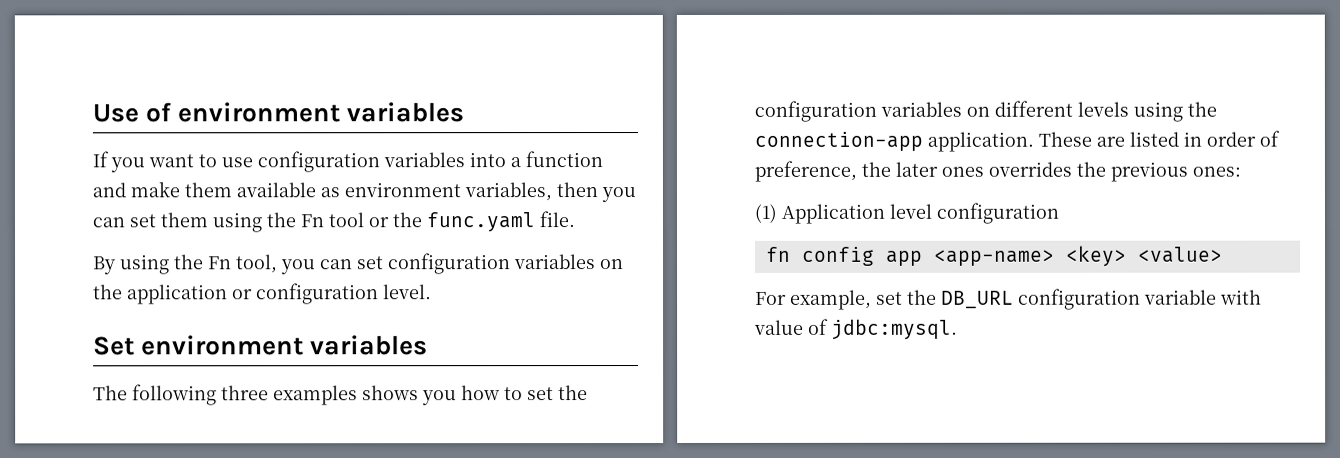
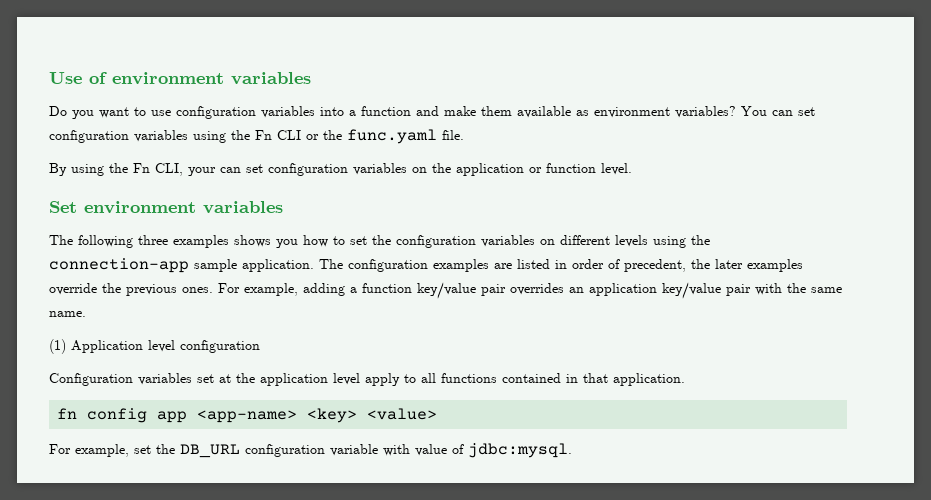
[92,151,109,168] If -> [49,106,67,116] Do
[464,182,636,203] [92,212,364,233] variables, then you can set them using the Fn tool -> [675,106,815,118] [49,130,301,143] variables? You can set configuration variables using the Fn CLI
[236,254,316,275] tool, you -> [155,163,216,176] CLI, your
[256,283,379,305] configuration -> [546,163,596,173] function
[927,131,1092,152] application. These -> [194,259,489,272] sample application. The configuration examples
[754,160,857,182] preference, -> [624,259,686,272] precedent,
[941,161,1241,182] [754,202,1059,224] ones overrides the previous ones: // (1) Application level configuration -> [747,259,803,272] [49,282,842,299] [49,311,86,317] [49,339,260,354] [49,373,685,386] examples override the previous ones. For example, adding a function key/value pair overrides an application key/value pair with the same name. // (1) Application level configuration // Configuration variables set at the application level apply to all functions contained in that application.

